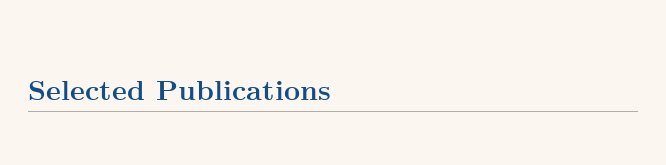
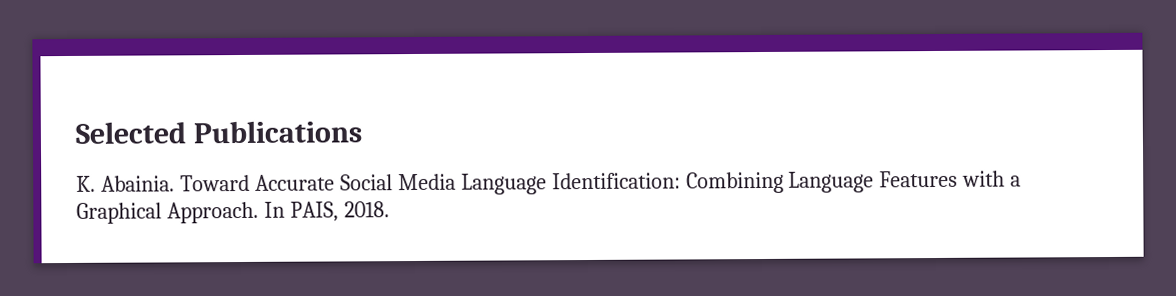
(331, 90) none -> [76,170,1022,195] [76,201,390,224] // K. Abainia. Toward Accurate Social Media Language Identification: Combining Language Features with a Graphical Approach. In PAIS, 2018.

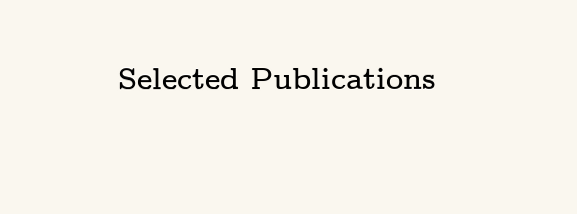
[76,170,1022,195] [76,201,390,224] // K. Abainia. Toward Accurate Social Media Language Identification: Combining Language Features with a Graphical Approach. In PAIS, 2018. -> (436, 78) none

